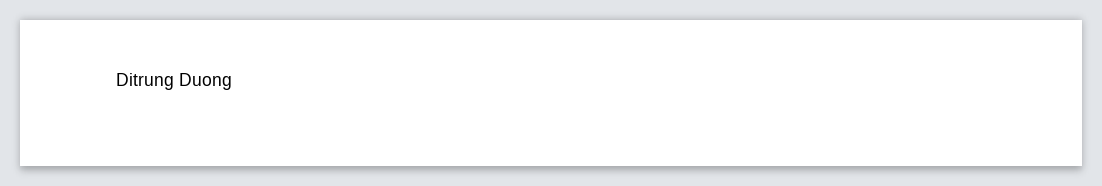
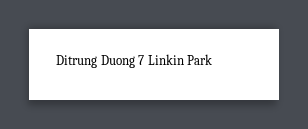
(232, 81) none -> [138,54,213,65] 7 Linkin Park

